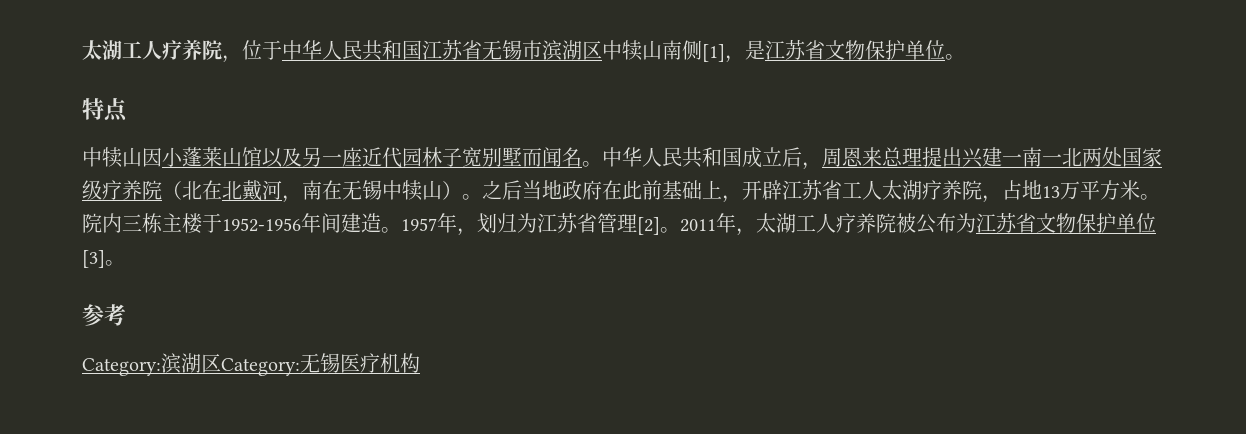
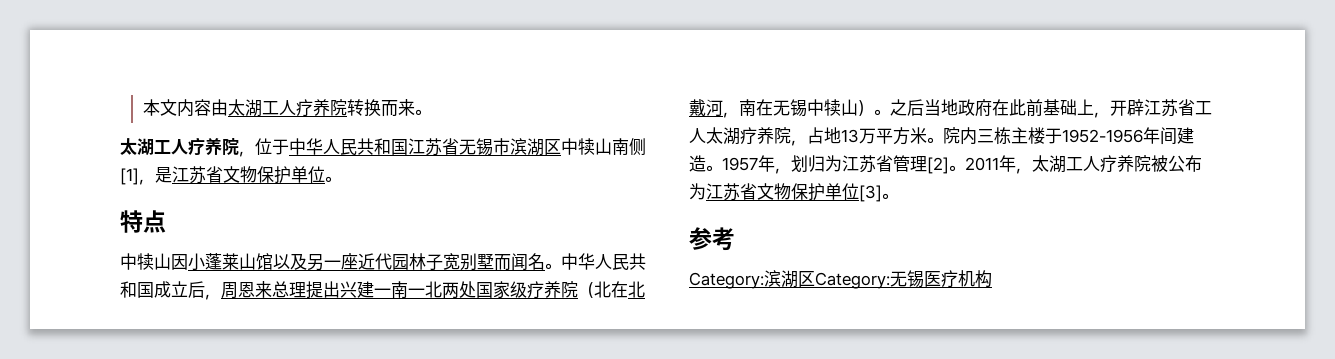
(82, 50) none -> [142,99,431,117] 本文内容由太湖工人疗养院转换而来。 //

